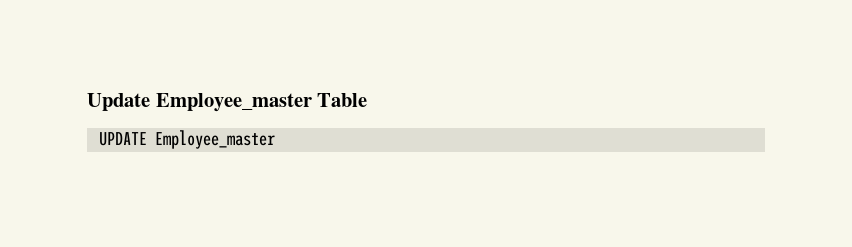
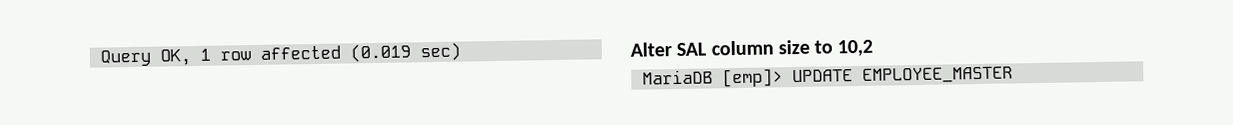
[87,93,368,112] [98,130,275,149] Update Employee_master Table // UPDATE Employee_master -> [99,42,461,67] [630,39,874,57] [641,66,1013,88] Query OK, 1 row affected (0.019 sec) // Alter SAL column size to 10,2 // MariaDB [emp]> UPDATE EMPLOYEE_MASTER

